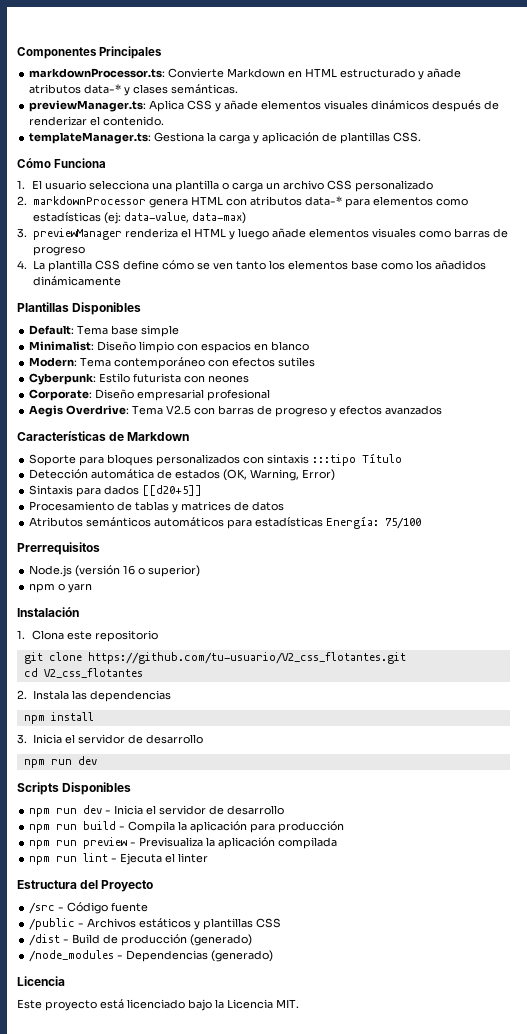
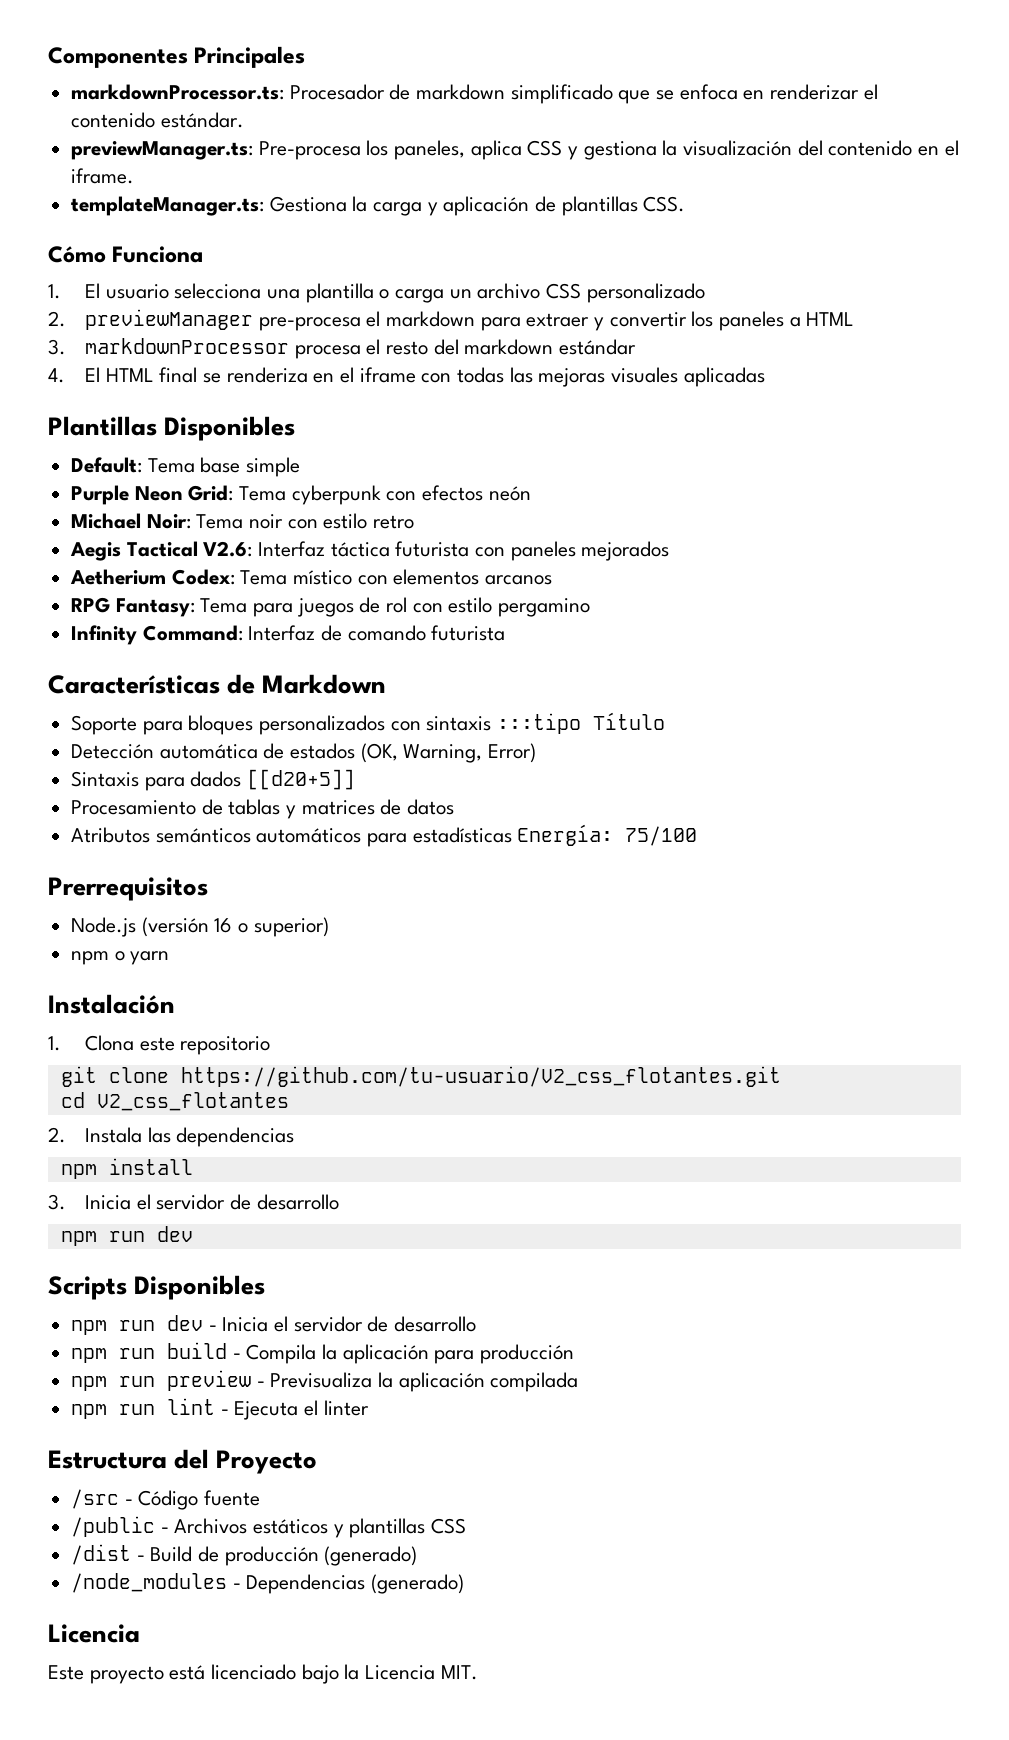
[168,68,462,80] [29,84,239,96] [29,100,500,112] [29,116,165,126] Convierte Markdown en HTML estructurado y añade atributos data-* y clases semánticas. // previewManager.ts: Aplica CSS y añade elementos visuales dinámicos después de renderizar el contenido. -> [289,84,878,104] [71,112,244,128] [71,140,959,160] [71,168,135,184] Procesador de markdown simplificado que se enfoca en renderizar el contenido estándar. // previewManager.ts: Pre-procesa los paneles, aplica CSS y gestiona la visualización del contenido en el iframe.
[32,196,468,208] [32,212,246,224] [17,228,508,240] [32,246,85,256] [17,260,486,272] [32,276,121,286] markdownProcessor genera HTML con atributos data-* para elementos como estadísticas (ej: data-value, data-max) // 3. previewManager renderiza el HTML y luego añade elementos visuales como barras de progreso // 4. La plantilla CSS define cómo se ven tanto los elementos base como los añadidos dinámicamente -> [84,309,855,331] [48,338,636,359] [48,367,765,387] previewManager pre-procesa el markdown para extraer y convertir los paneles a HTML // 3. markdownProcessor procesa el resto del markdown estándar // 4. El HTML final se renderiza en el iframe con todas las mejoras visuales aplicadas
[29,341,310,353] [29,357,316,369] [29,373,250,385] [29,389,271,401] [29,405,443,417] Minimalist: Diseño limpio con espacios en blanco // Modern: Tema contemporáneo con efectos sutiles // Cyberpunk: Estilo futurista con neones // Corporate: Diseño empresarial profesional // Aegis Overdrive: Tema V2.5 con barras de progreso y efectos avanzados -> [71,485,531,505] [71,513,415,529] [70,541,670,561] [70,569,553,585] [71,597,591,617] [71,625,506,645] Purple Neon Grid: Tema cyberpunk con efectos neón // Michael Noir: Tema noir con estilo retro // Aegis Tactical V2.6: Interfaz táctica futurista con paneles mejorados // Aetherium Codex: Tema místico con elementos arcanos // RPG Fantasy: Tema para juegos de rol con estilo pergamino // Infinity Command: Interfaz de comando futurista

